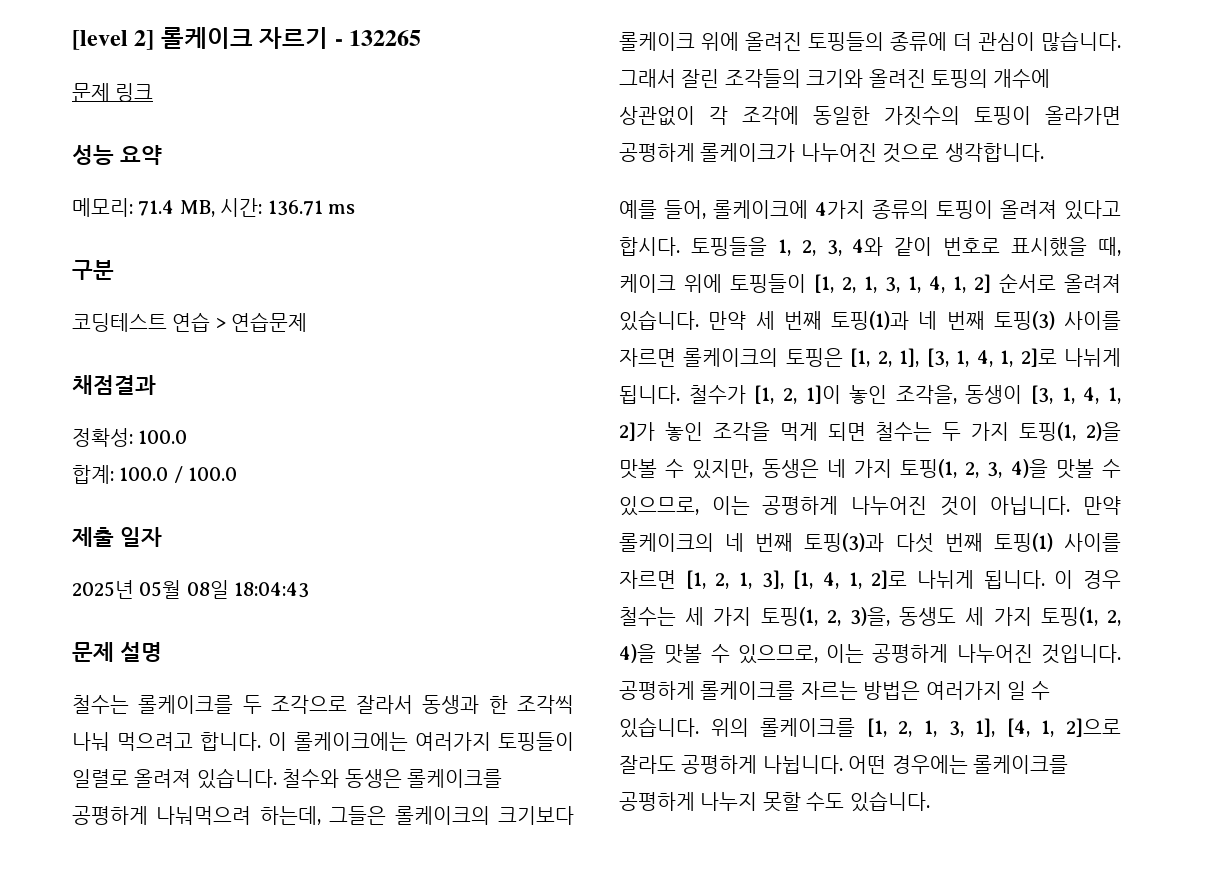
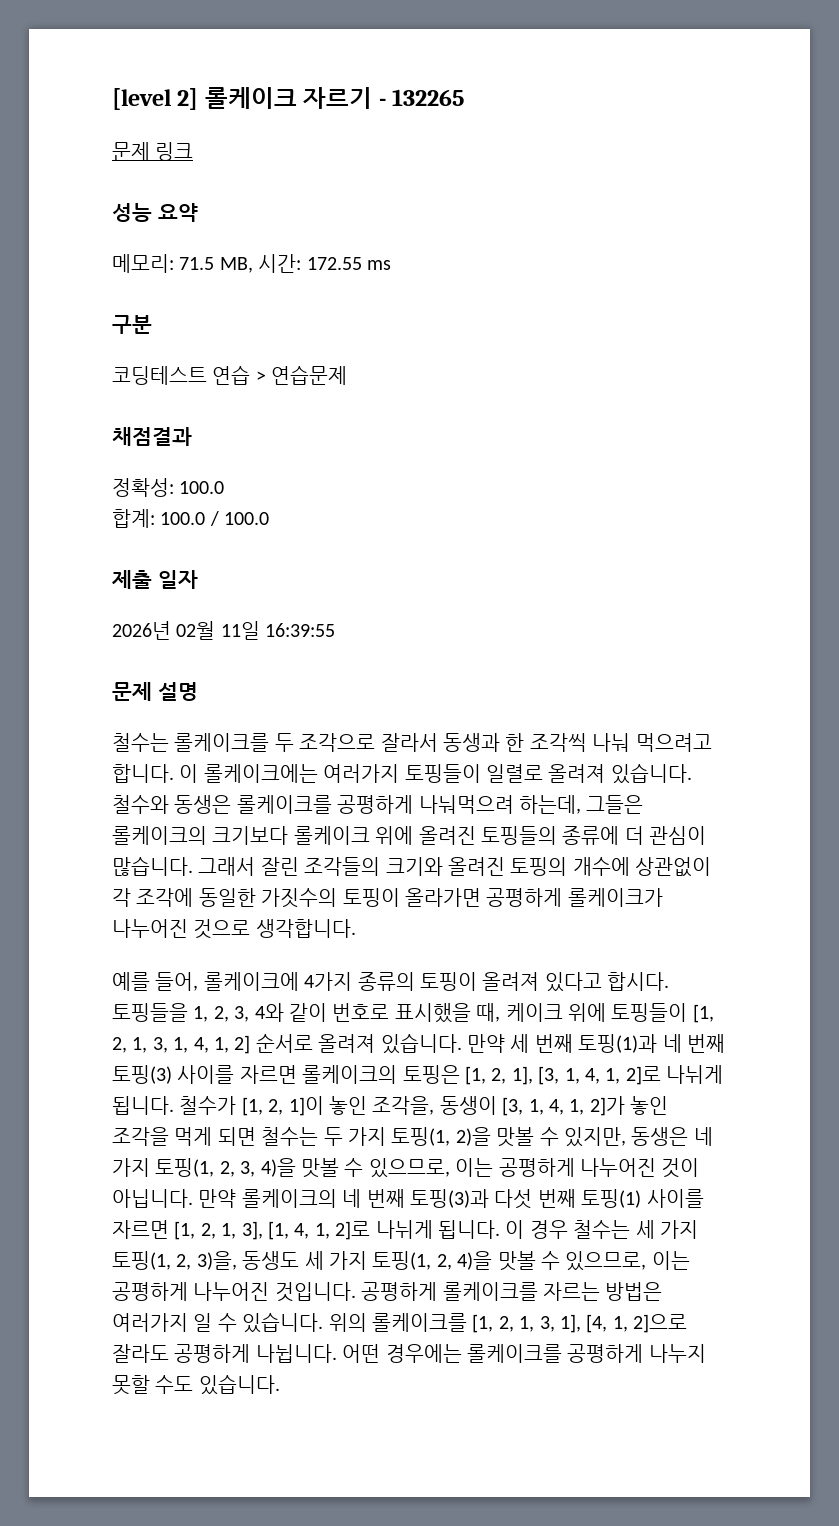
[138,200,175,216] 71.4 -> [179,257,215,270] 71.5
[267,200,323,216] 136.71 -> [306,257,362,270] 172.55
[72,580,310,599] 2025년 05월 08일 18:04:43 -> [112,621,336,640] 2026년 02월 11일 16:39:55

